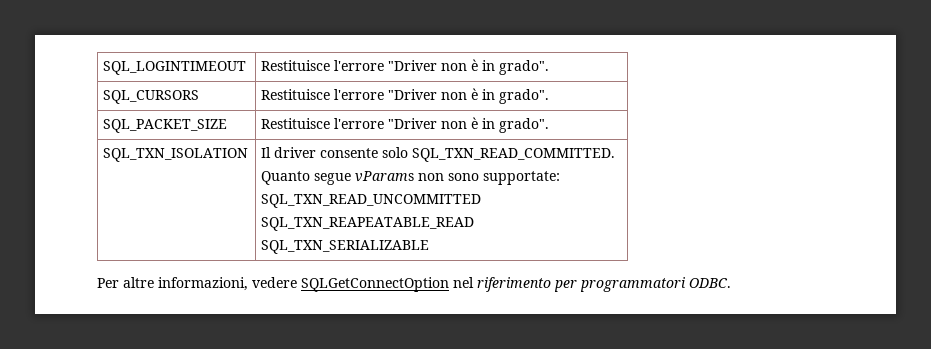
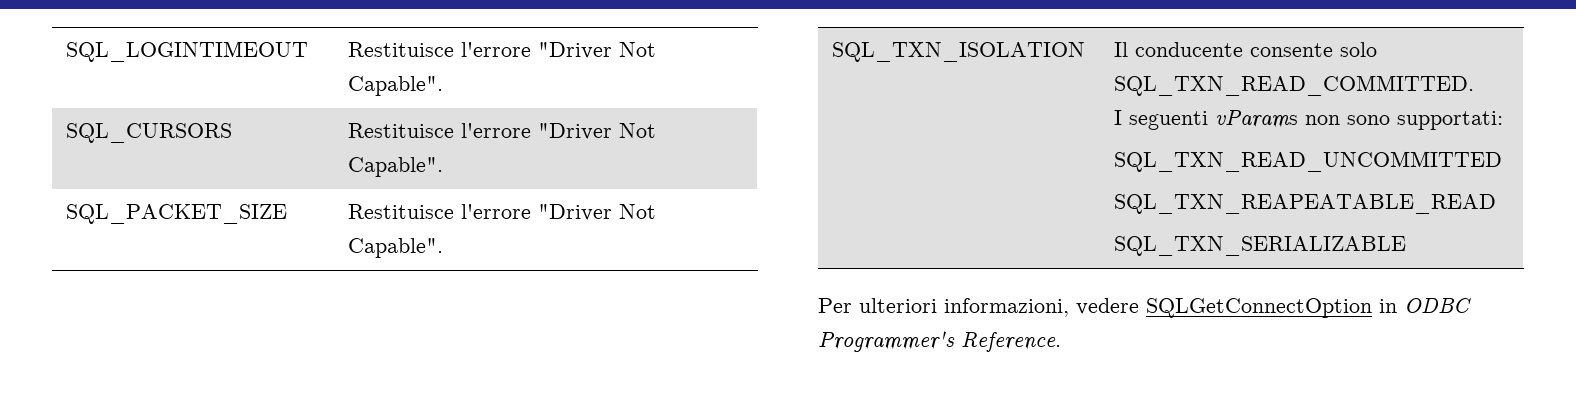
[441,59,550,75] non è in grado". -> [619,42,657,57] [348,76,444,96] Not Capable".
[441,88,550,104] non è in grado". -> [619,123,657,138] [348,157,444,177] Not Capable".
[441,117,550,133] non è in grado". -> [619,204,657,219] [348,238,444,258] Not Capable".
[274,147,317,158] driver -> [1135,42,1244,57] conducente
[261,171,352,185] Quanto segue -> [1114,110,1209,130] I seguenti
[483,171,561,185] supportate: -> [1397,111,1504,130] supportati:
[123,277,154,288] altre -> [859,298,937,313] ulteriori
[453,277,731,292] nel riferimento per programmatori ODBC. -> [1379,298,1471,313] [818,331,1061,352] in ODBC Programmer's Reference.

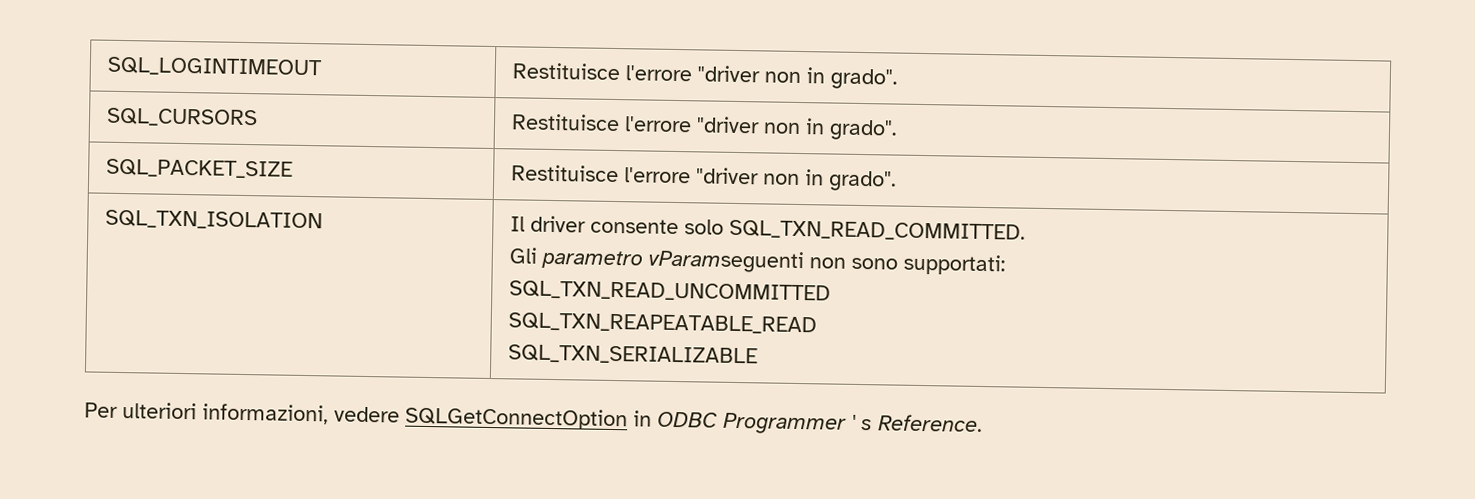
[538,42,657,59] [348,76,444,96] "Driver Not Capable". -> [696,65,898,90] "driver non in grado".
[538,123,657,140] [348,157,444,177] "Driver Not Capable". -> [695,116,898,141] "driver non in grado".
[538,204,657,221] [348,238,444,258] "Driver Not Capable". -> [695,167,897,192] "driver non in grado".
[1135,42,1244,57] conducente -> [529,215,586,233] driver
[1114,110,1299,130] I seguenti vParams -> [508,247,804,274] Gli parametro vParamseguenti
[818,331,955,352] Programmer's -> [723,412,873,435] Programmer ' s

